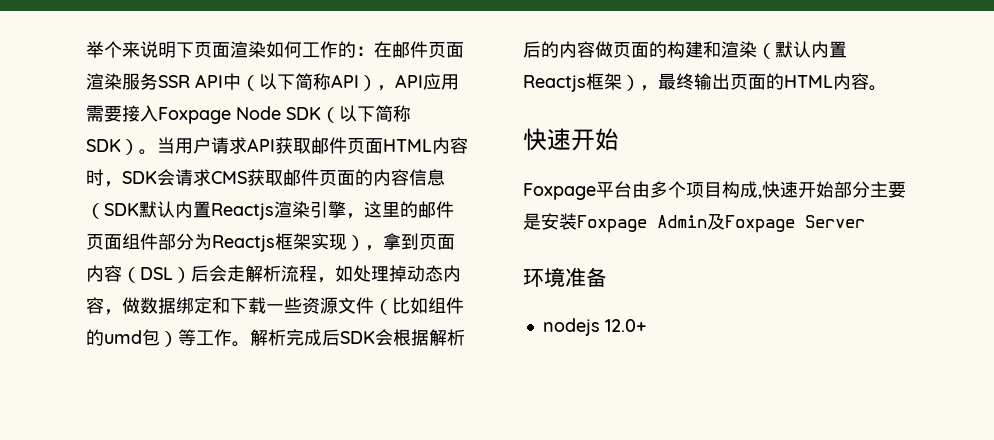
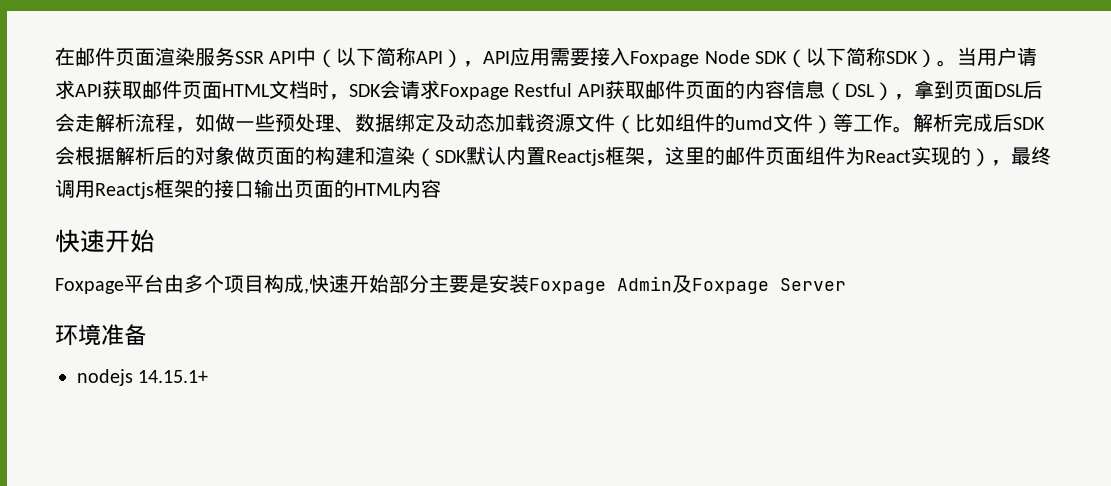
[86,41,374,58] 举个来说明下页面渲染如何工作的： -> (55, 56) none
[432,137,468,154] 内容 -> [269,80,309,99] 文档
[211,171,247,184] CMS -> [440,83,605,100] Foxpage Restful API
[104,201,454,220] [86,233,455,252] [86,265,191,283] SDK默认内置Reactjs渲染引擎，这里的邮件页面组件部分为Reactjs框架实现），拿到页面内容（DSL） -> [844,80,1024,101] DSL），拿到页面DSL
[353,265,461,282] [86,297,302,315] 处理掉动态内容，做数据绑定和下载一些 -> [215,113,535,133] 做一些预处理、数据绑定及动态加载
[142,329,160,346] 包 -> [773,113,813,132] 文件
[559,41,595,58] 内容 -> [195,146,235,165] 对象
(775, 51) none -> [435,150,467,163] SDK
[622,73,694,91] ），最终 -> [645,146,1051,167] [55,179,254,199] ，这里的邮件页面组件为React实现的），最终调用Reactjs框架的接口
[869,85,887,91] 。 -> (441, 188) none
[604,319,646,332] 12.0+ -> [138,370,209,383] 14.15.1+

